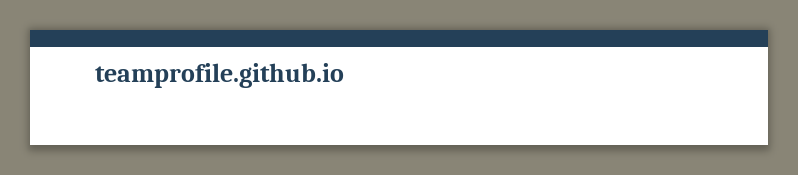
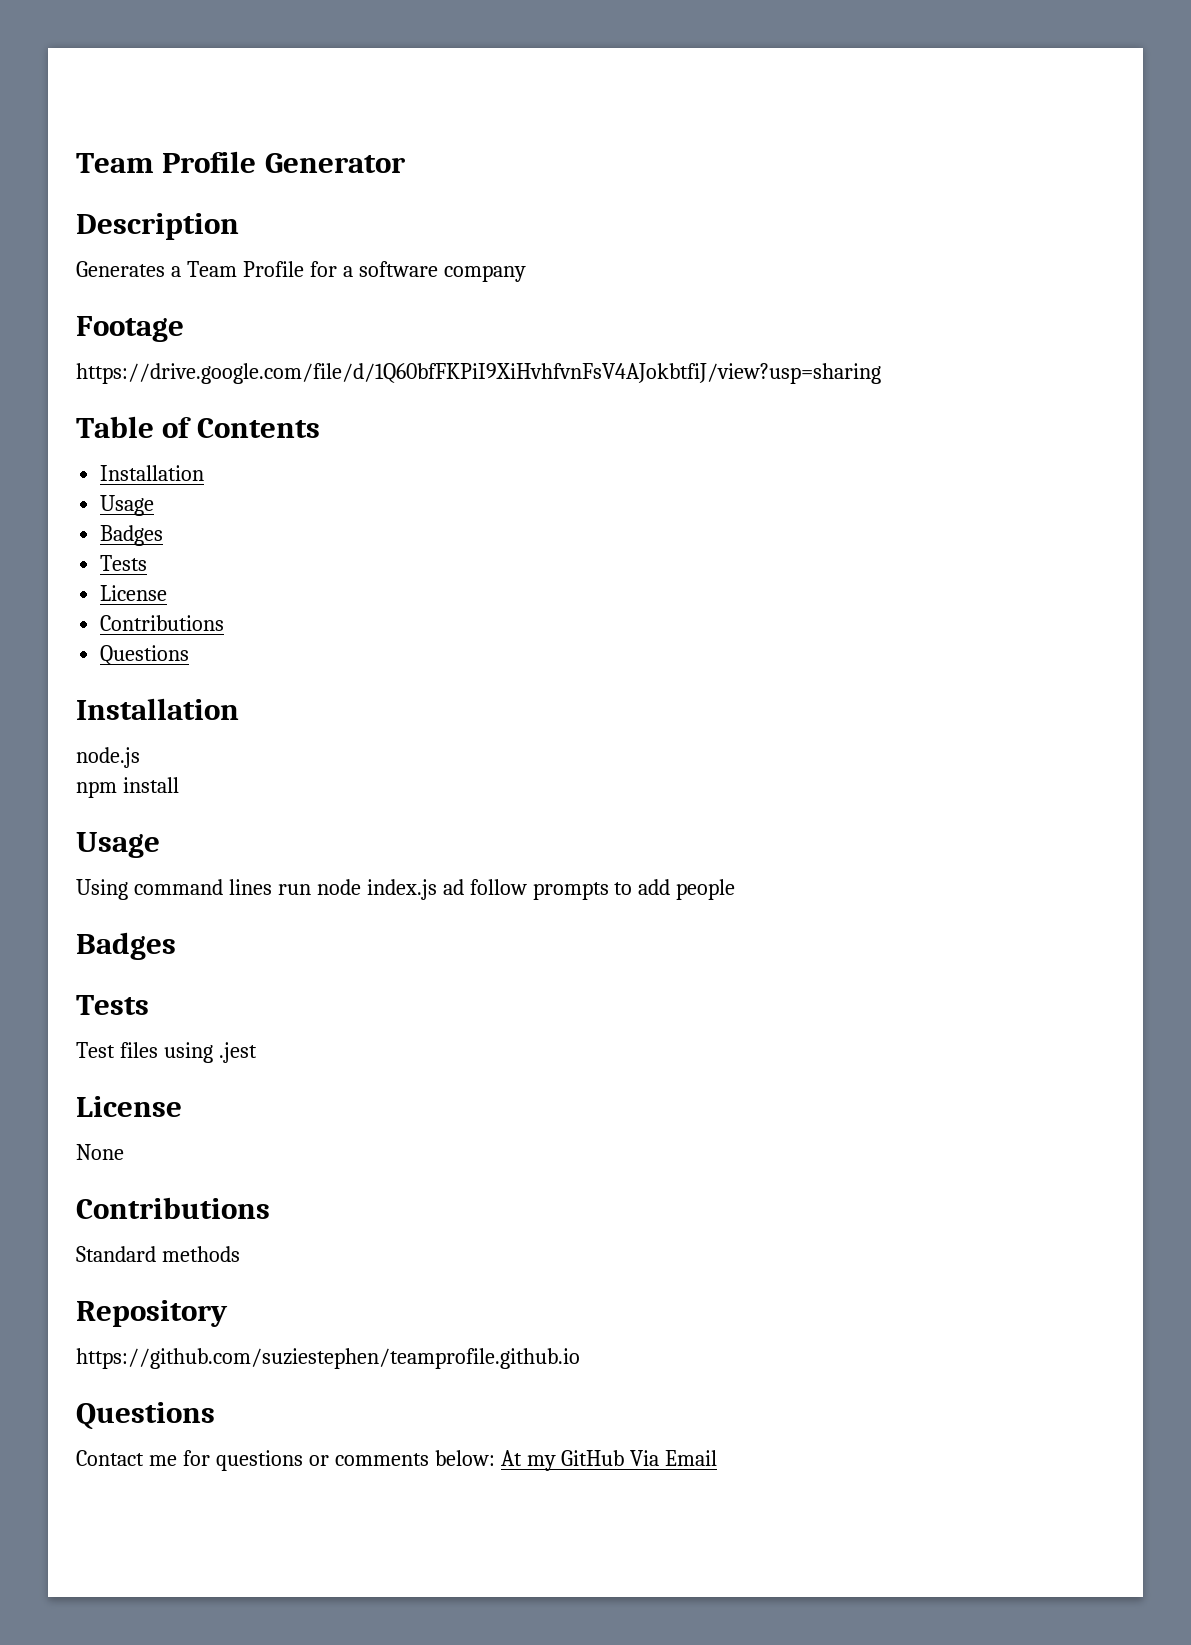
[95,63,344,88] teamprofile.github.io -> [76,151,406,173] [76,213,239,240] [76,261,526,282] [76,316,184,342] [76,363,881,384] [76,416,320,438] [100,465,205,481] [100,495,155,516] [100,525,164,546] [100,555,148,571] [100,585,168,601] [100,615,225,631] [100,645,190,665] [76,698,239,720] [76,747,140,768] [76,777,179,798] [76,832,160,858] [76,879,736,900] [76,932,176,960] [76,995,149,1015] [76,1042,257,1063] [76,1096,182,1117] [76,1144,124,1160] [76,1197,270,1219] [76,1246,240,1262] [76,1300,228,1327] [76,1348,580,1369] [76,1402,215,1430] [76,1450,718,1471] Team Profile Generator // Description // Generates a Team Profile for a software company // Footage // https://drive.google.com/file/d/1Q60bfFKPiI9XiHvhfvnFsV4AJokbtfiJ/view?usp=sharing // Table of Contents // Installation // Usage // Badges // Tests // License // Contributions // Questions // Installation // node.js // npm install // Usage // Using command lines run node index.js ad follow prompts to add people // Badges // Tests // Test files using .jest // License // None // Contributions // Standard methods // Repository // https://github.com/suziestephen/teamprofile.github.io // Questions // Contact me for questions or comments below: At my GitHub Via Email

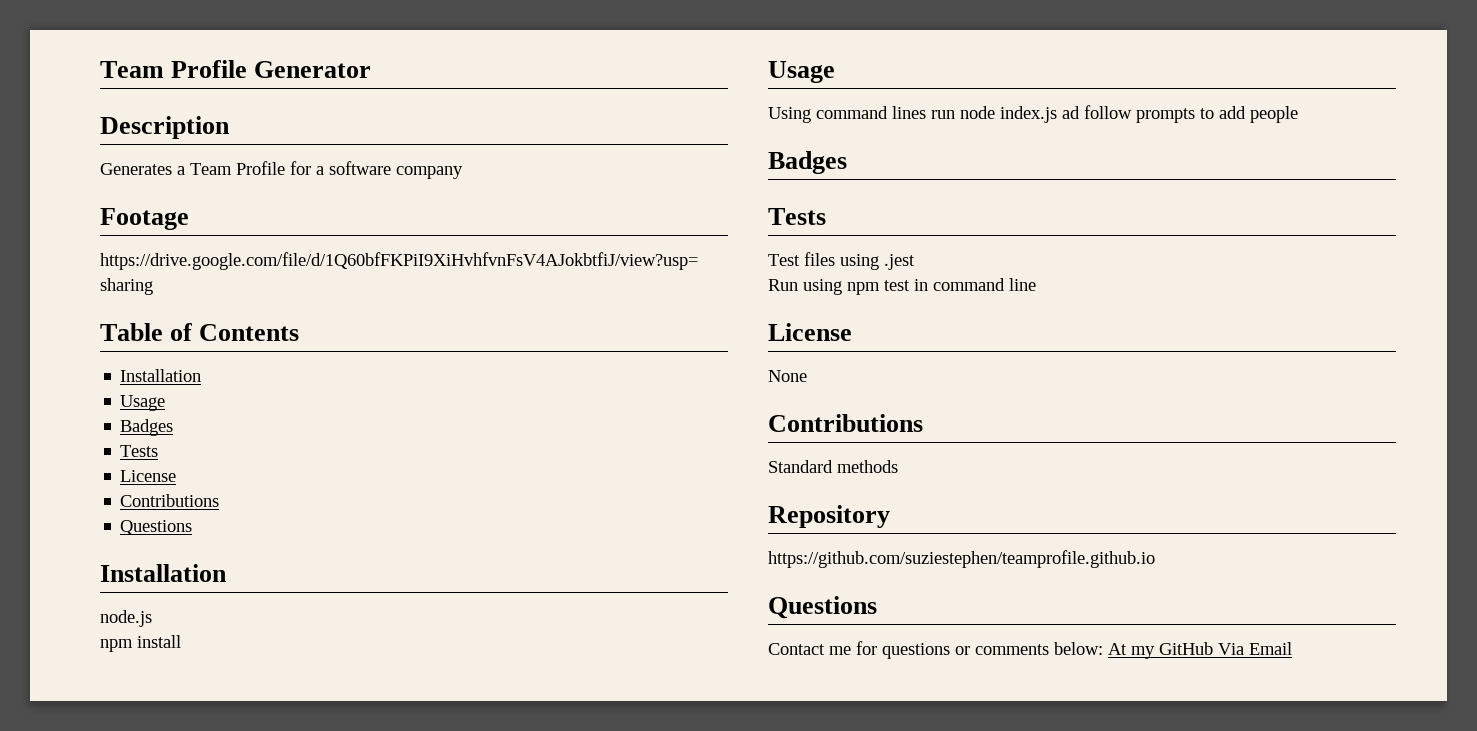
(257, 1052) none -> [768,278,1036,295] // Run using npm test in command line

